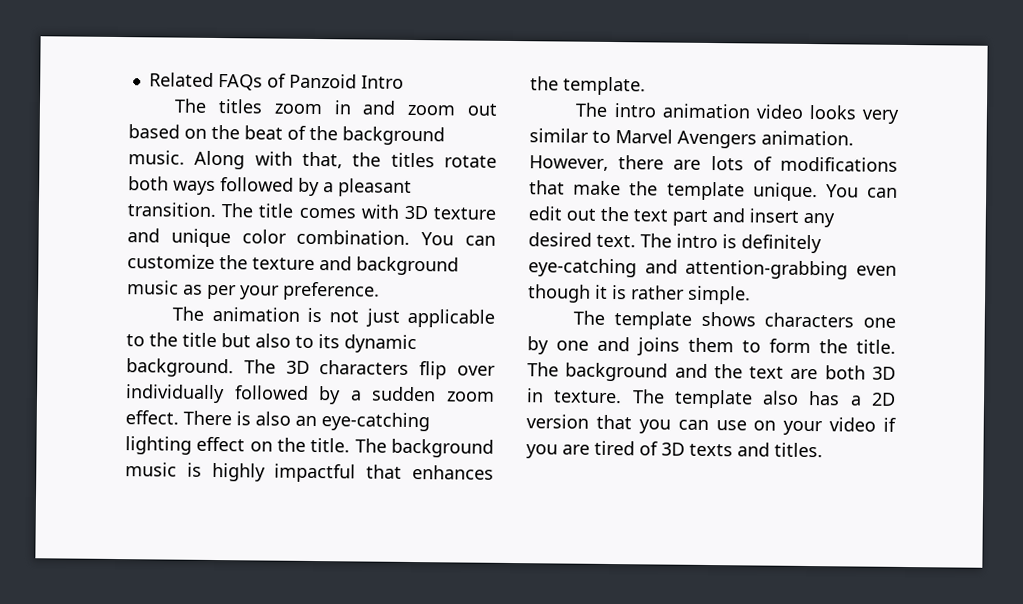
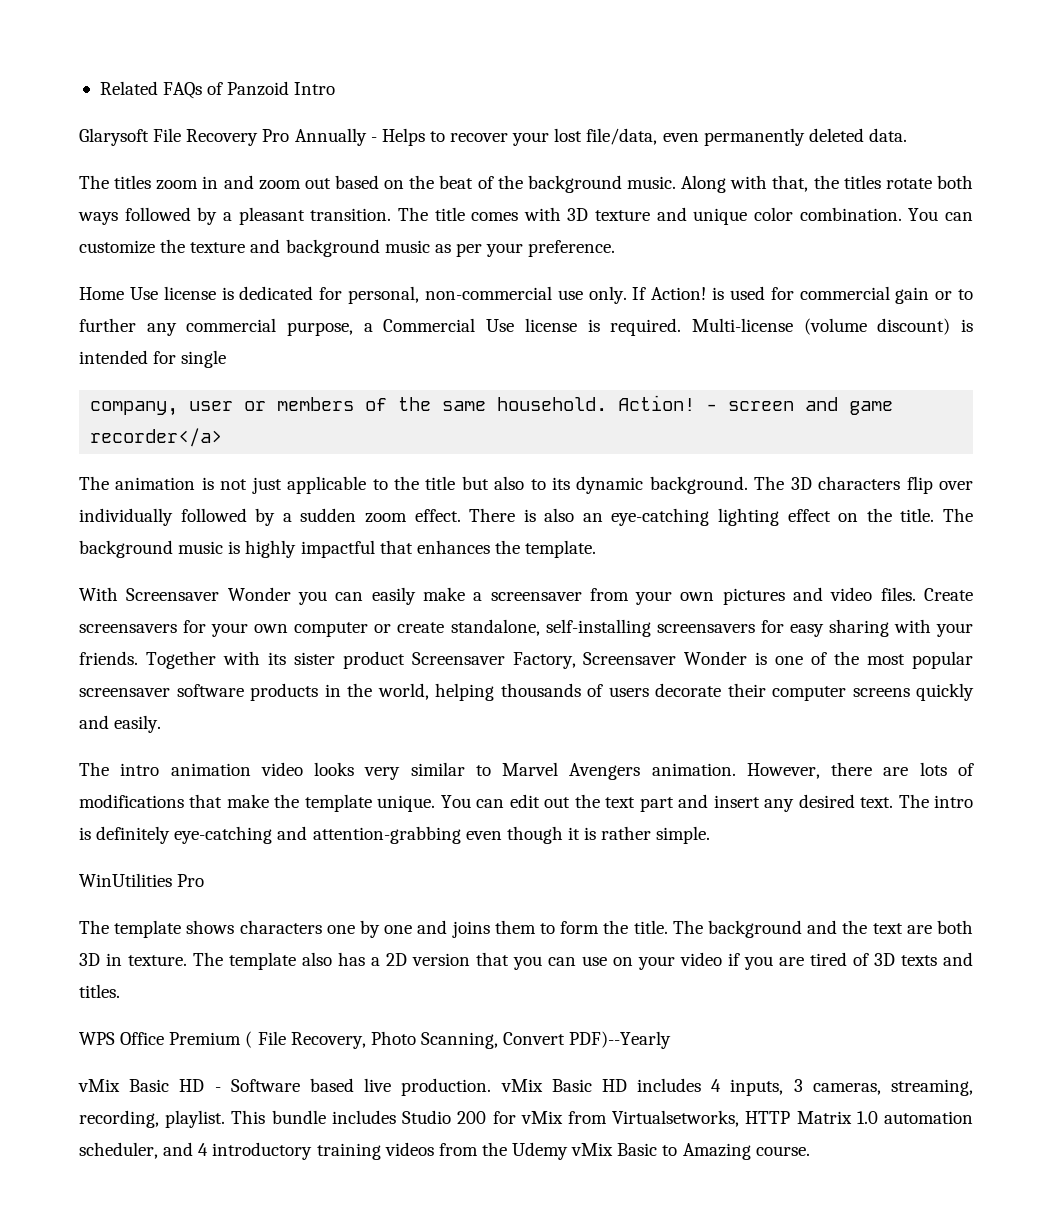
(404, 82) none -> [79,128,907,146] // Glarysoft File Recovery Pro Annually - Helps to recover your lost file/data, even permanently deleted data.
(380, 291) none -> [79,286,974,304] [79,318,974,336] [79,350,227,368] [90,395,894,416] [90,428,223,447] // Home Use license is dedicated for personal, non-commercial use only. If Action! is used for commercial gain or to further any commercial purpose, a Commercial Use license is required. Multi-license (volume discount) is intended for single // company, user or members of the same household. Action! - screen and game recorder</a>
(646, 86) none -> [79,587,973,605] [79,619,973,637] [79,651,973,669] [79,683,974,701] [79,715,162,733] // With Screensaver Wonder you can easily make a screensaver from your own pictures and video files. Create screensavers for your own computer or create standalone, self-installing screensavers for easy sharing with your friends. Together with its sister product Screensaver Factory, Screensaver Wonder is one of the most popular screensaver software products in the world, helping thousands of users decorate their computer screens quickly and easily.
(751, 295) none -> [79,873,205,887] // WinUtilities Pro
(823, 450) none -> [79,1031,672,1049] [78,1078,973,1096] [79,1110,973,1128] [79,1142,810,1160] // WPS Office Premium ( File Recovery, Photo Scanning, Convert PDF)--Yearly // vMix Basic HD - Software based live production. vMix Basic HD includes 4 inputs, 3 cameras, streaming, recording, playlist. This bundle includes Studio 200 for vMix from Virtualsetworks, HTTP Matrix 1.0 automation scheduler, and 4 introductory training videos from the Udemy vMix Basic to Amazing course.

